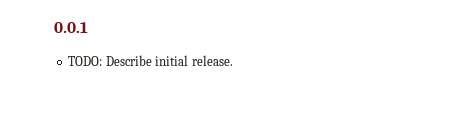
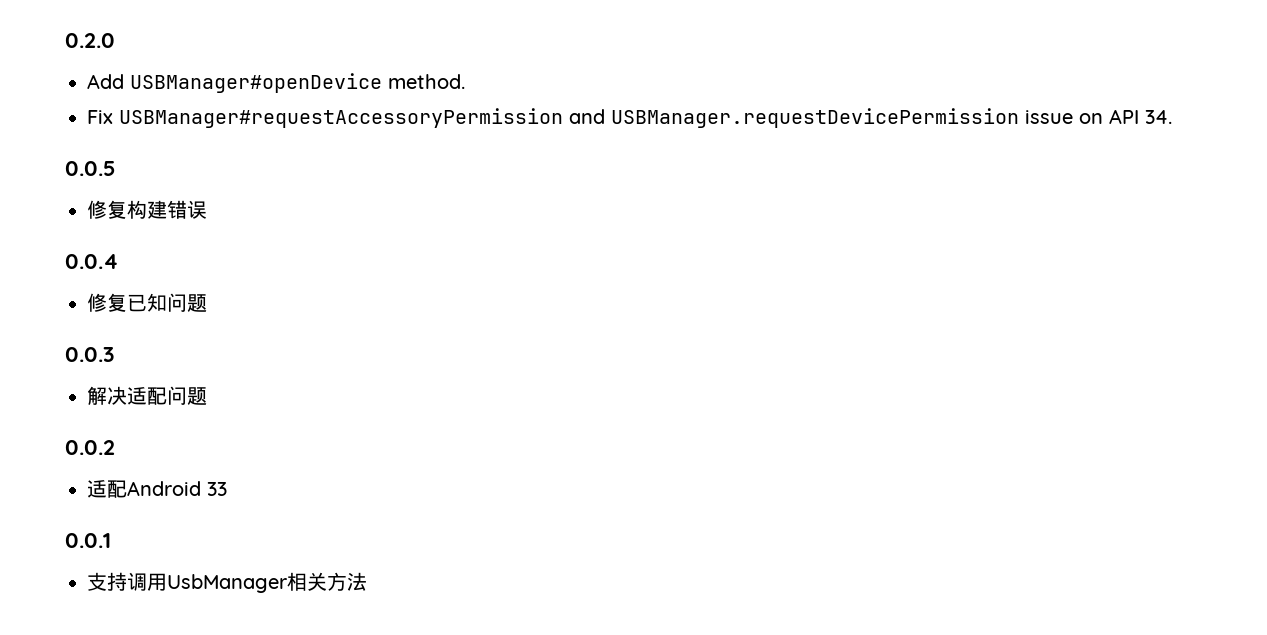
[54,22,88,33] [68,55,233,66] 0.0.1 // TODO: Describe initial release. -> [65,33,115,48] [87,73,465,93] [87,108,1172,128] [65,161,116,176] [87,200,207,219] [65,254,119,269] [87,293,207,312] [65,347,114,362] [87,386,207,405] [65,440,115,455] [87,480,227,498] [65,533,111,548] [87,572,367,593] 0.2.0 // Add USBManager#openDevice method. // Fix USBManager#requestAccessoryPermission and USBManager.requestDevicePermission issue on API 34. // 0.0.5 // 修复构建错误 // 0.0.4 // 修复已知问题 // 0.0.3 // 解决适配问题 // 0.0.2 // 适配Android 33 // 0.0.1 // 支持调用UsbManager相关方法

